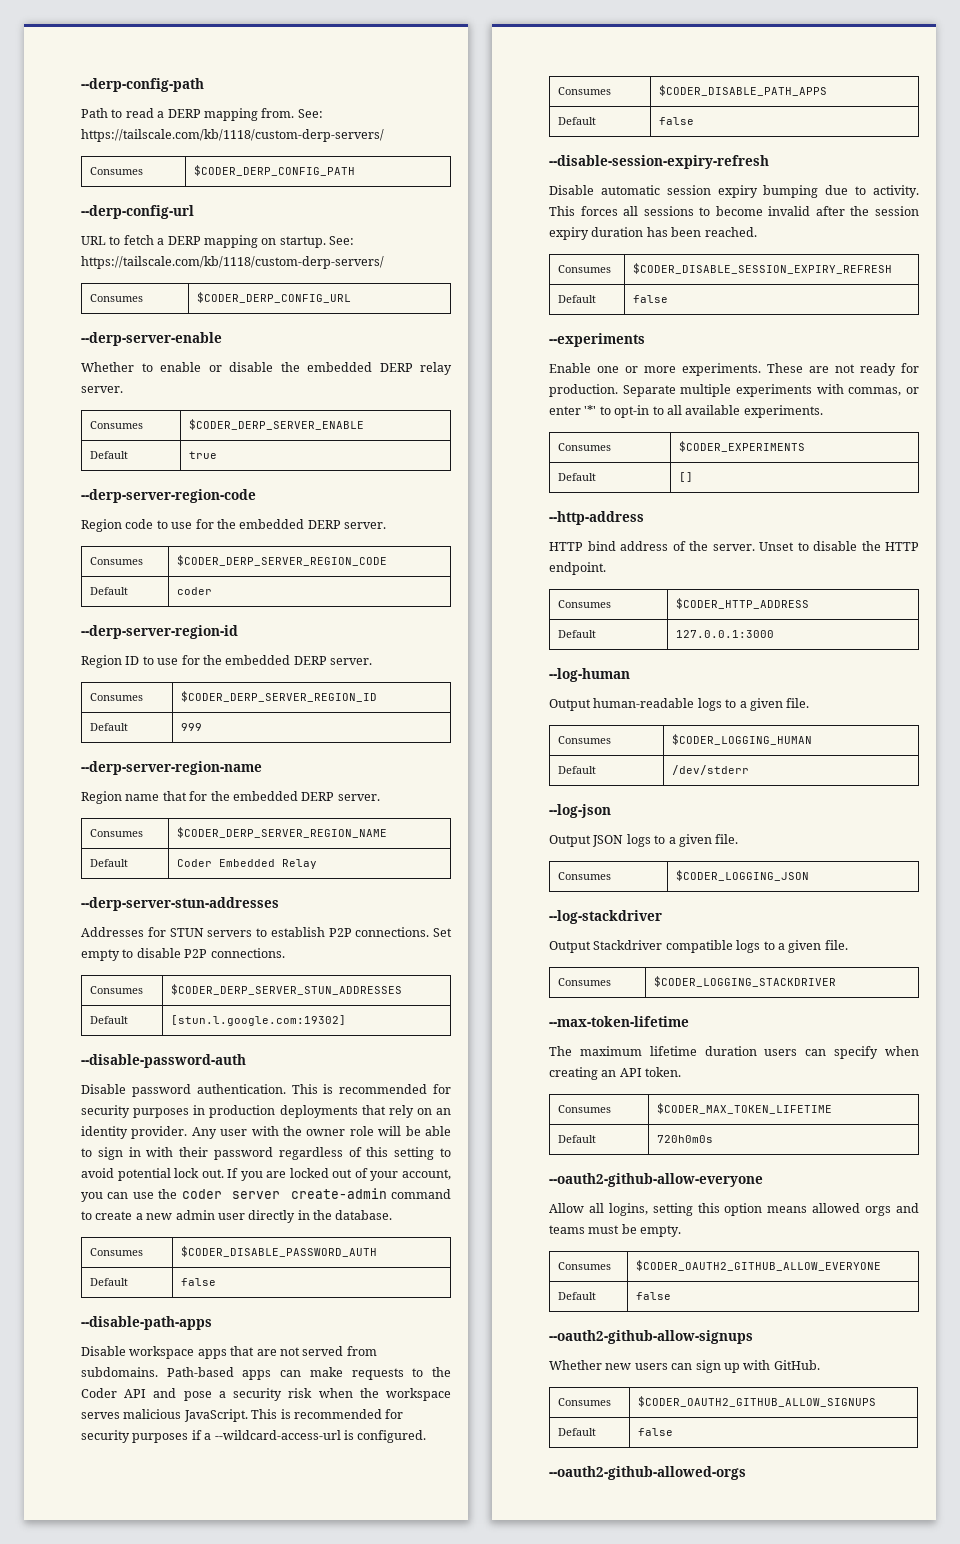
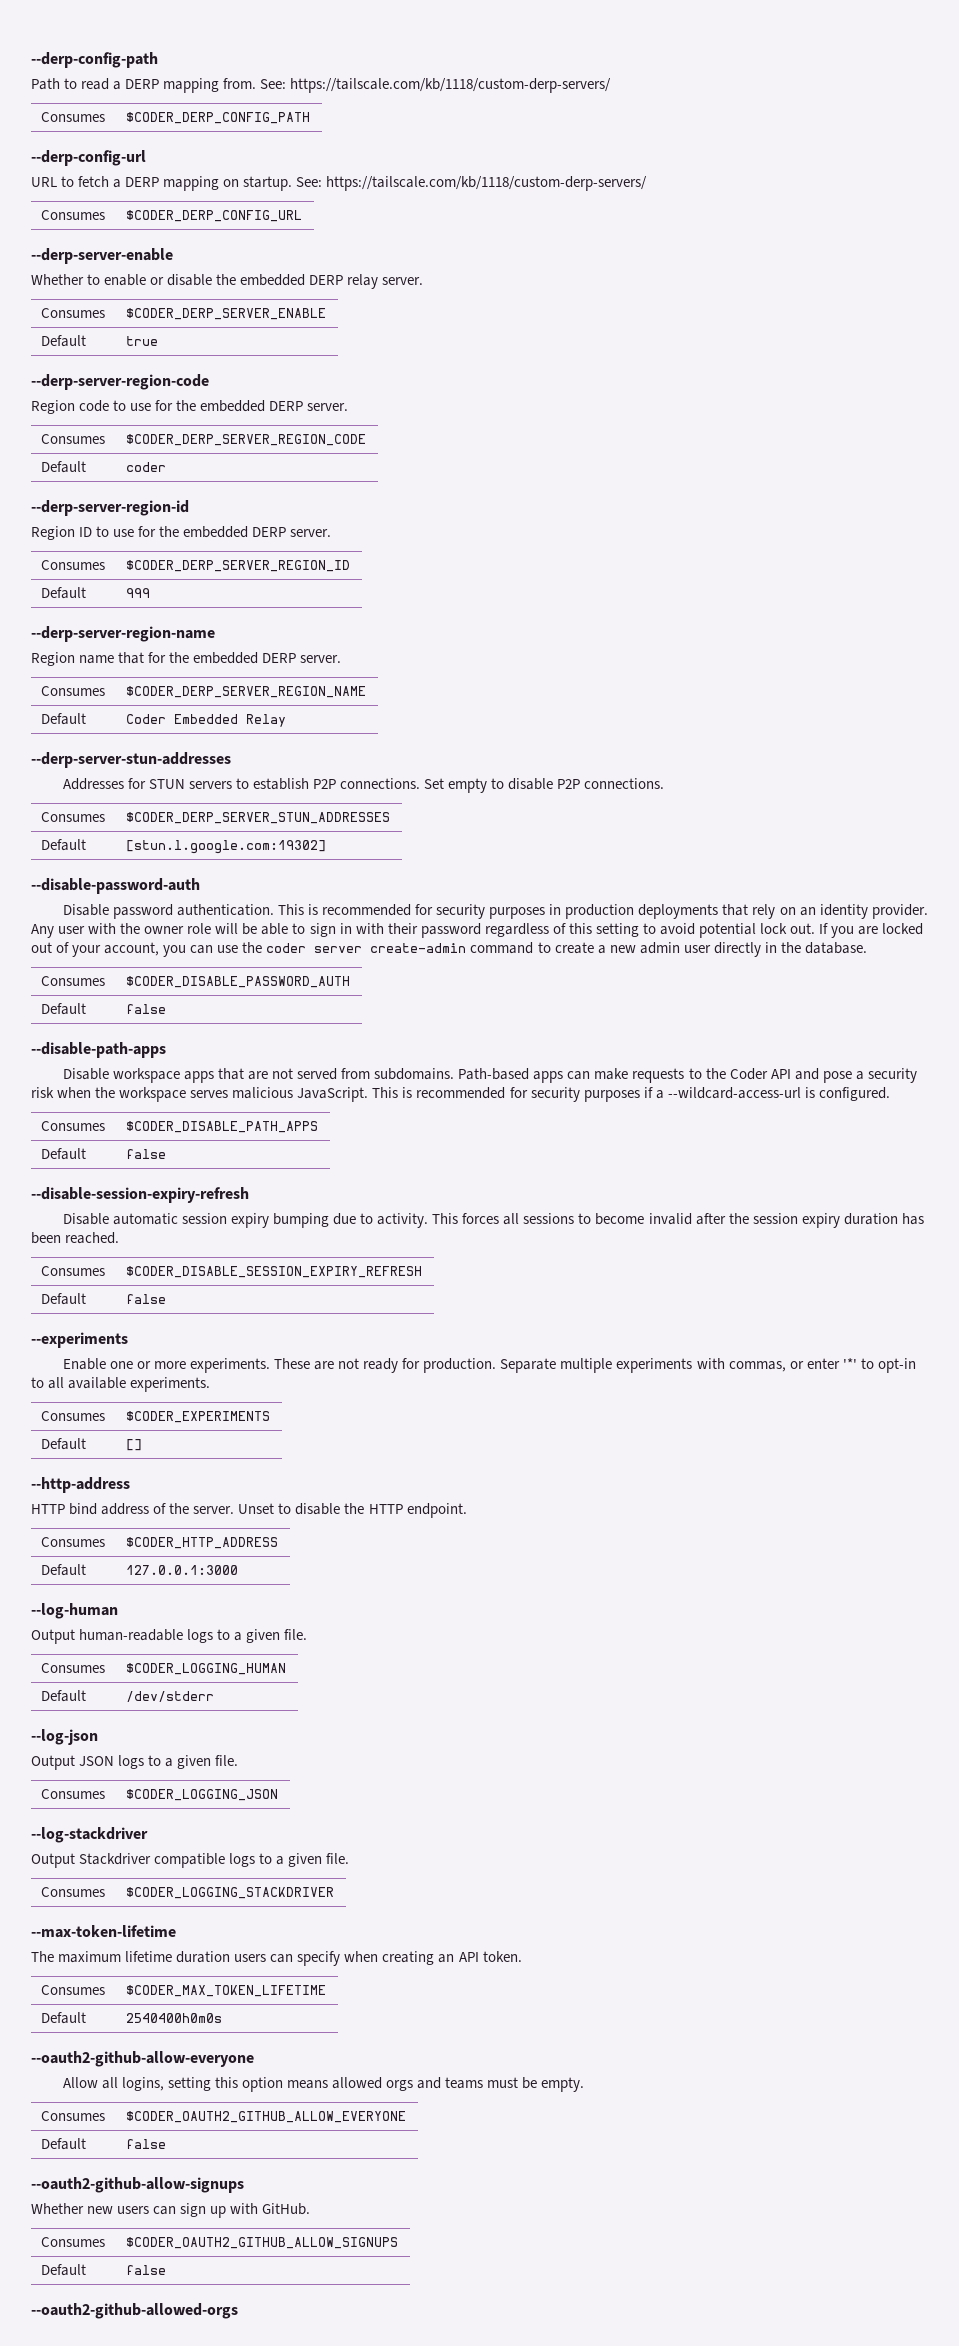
[656,1135,713,1143] 720h0m0s -> [126,2013,223,2023] 2540400h0m0s

